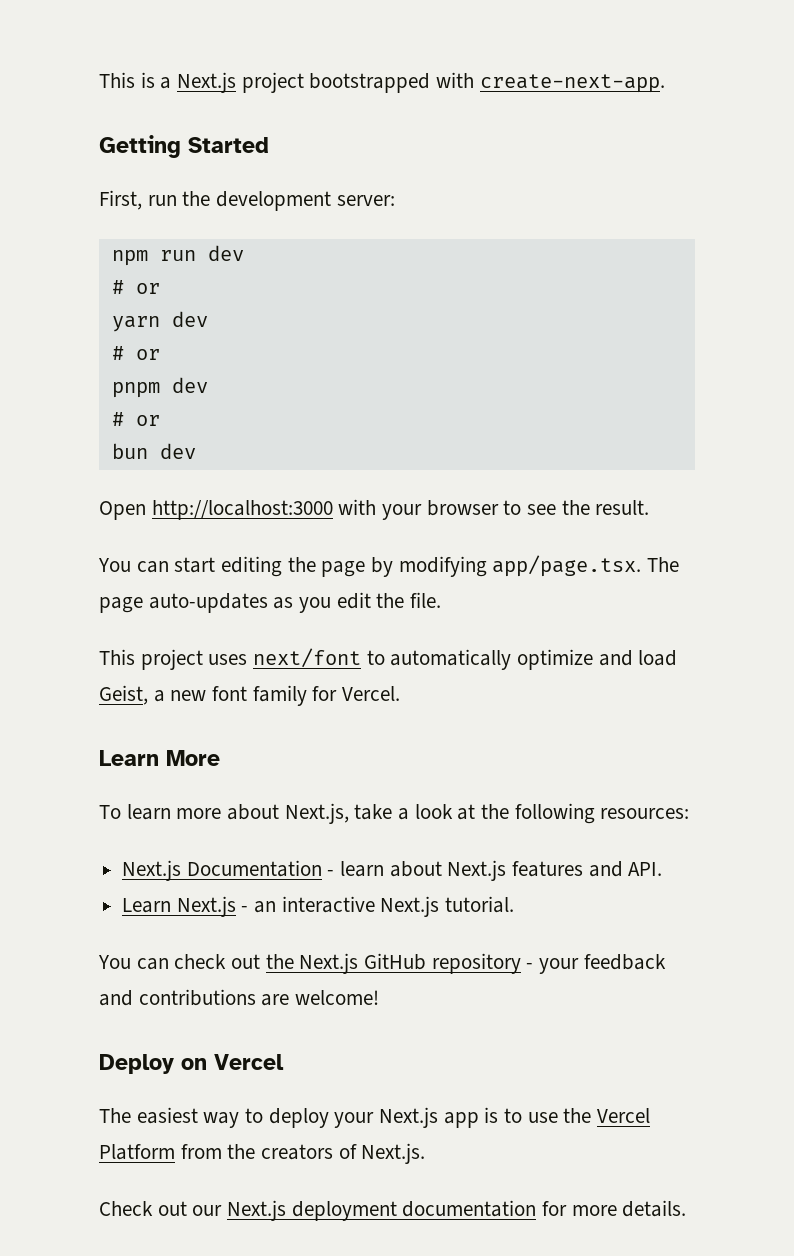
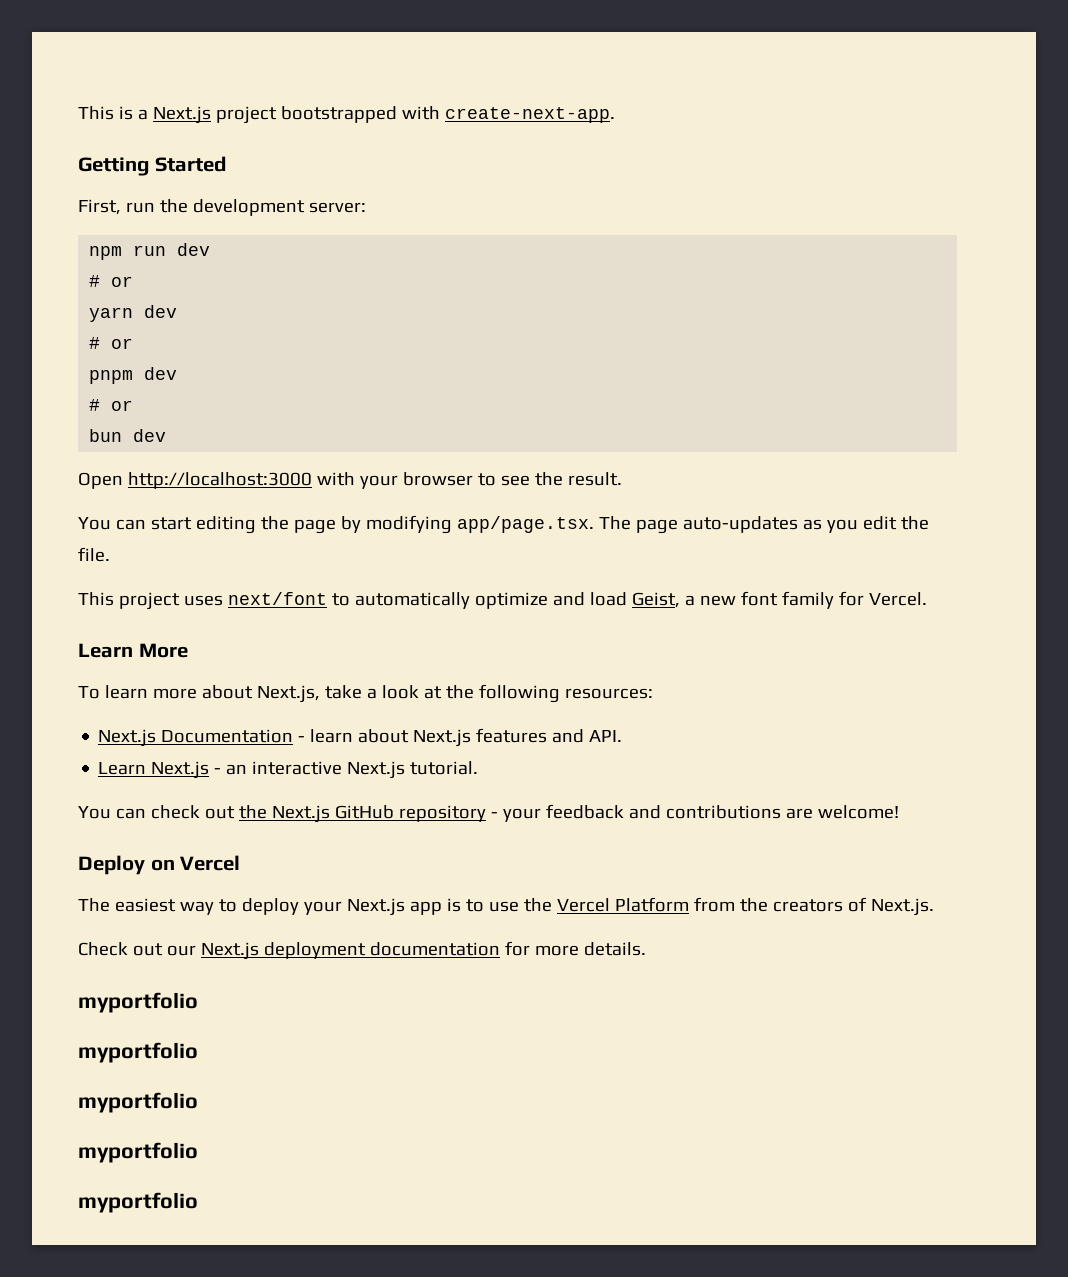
(687, 1208) none -> [78,992,198,1013] [78,1042,198,1063] [78,1092,198,1113] [78,1142,198,1163] [78,1192,198,1213] // myportfolio // myportfolio // myportfolio // myportfolio // myportfolio

